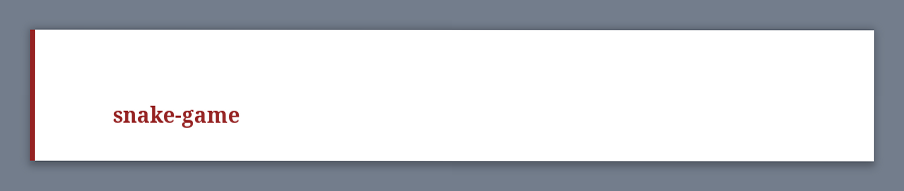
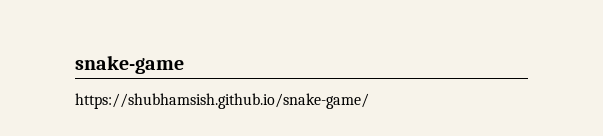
(240, 116) none -> [75,93,369,109] // https://shubhamsish.github.io/snake-game/

